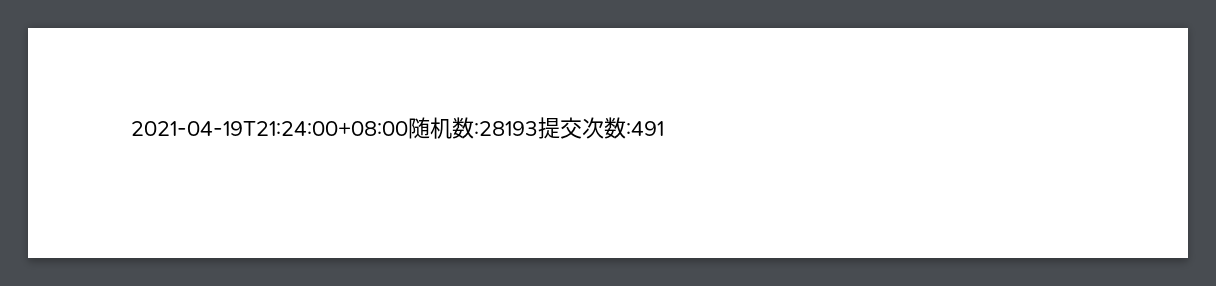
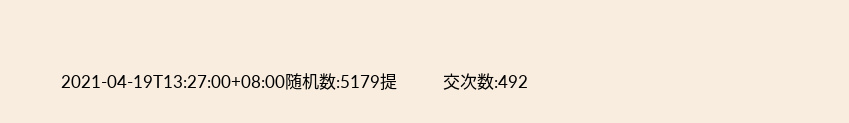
[131,117,538,139] 2021-04-19T21:24:00+08:00随机数:28193 -> [61,73,380,90] 2021-04-19T13:27:00+08:00随机数:5179
[626,121,664,136] :491 -> [494,75,528,88] :492

